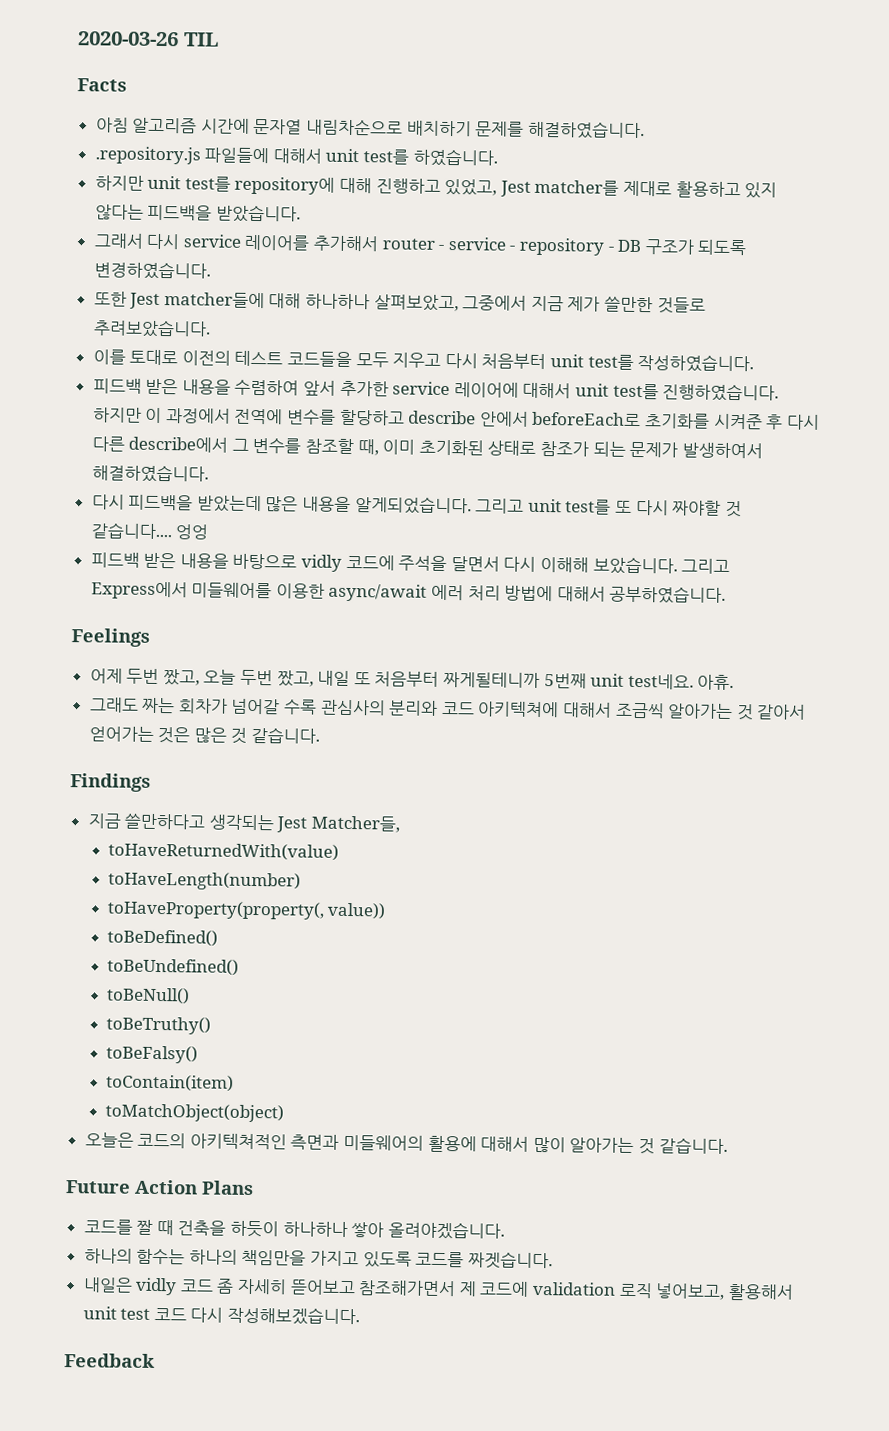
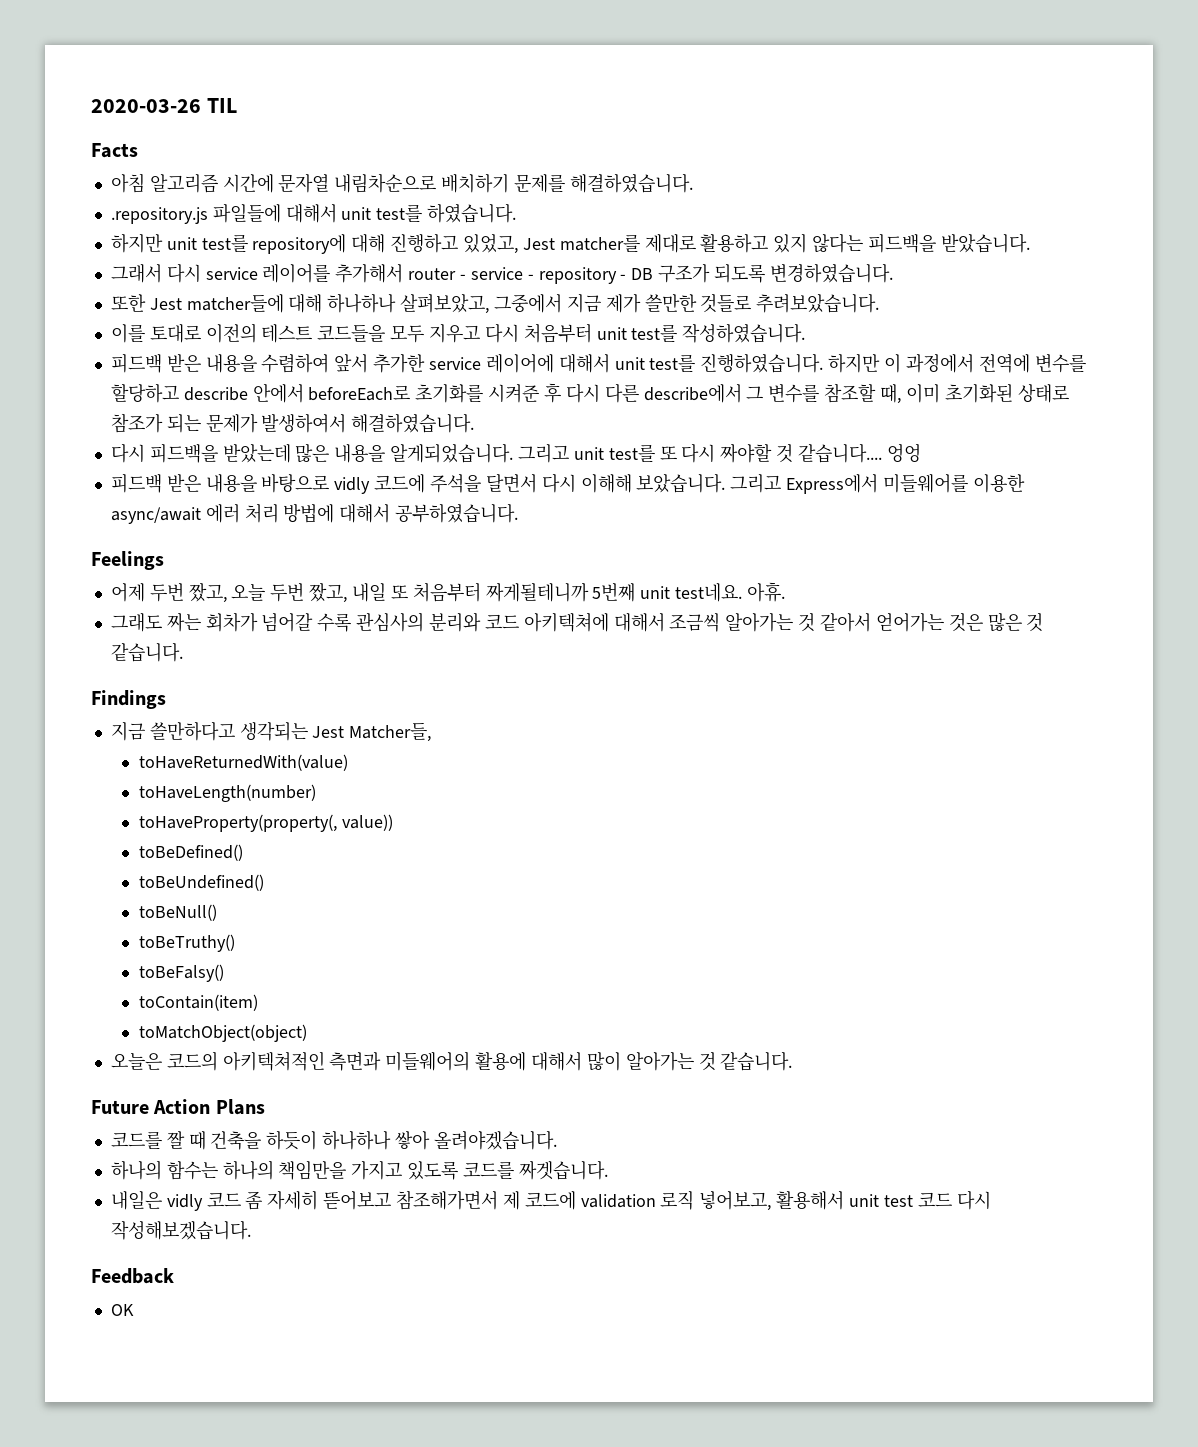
(155, 1360) none -> [110,1304,134,1316] // OK

